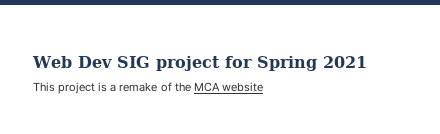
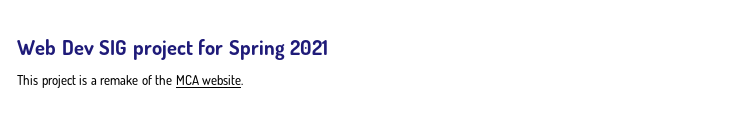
[221,82,263,92] website -> [202,75,244,85] website.

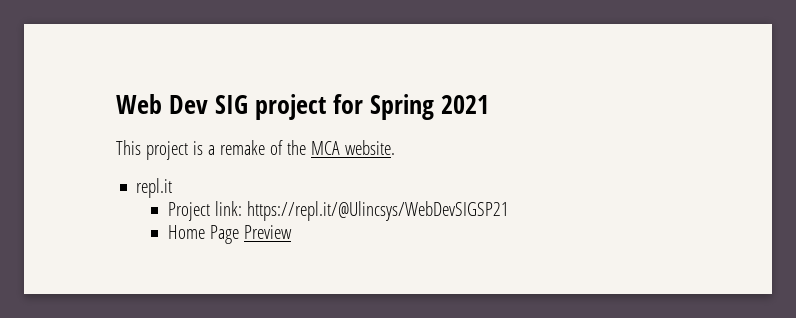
(244, 80) none -> [136,178,173,198] [167,201,509,221] [167,225,292,244] // repl.it // Project link: https://repl.it/@Ulincsys/WebDevSIGSP21 // Home Page Preview

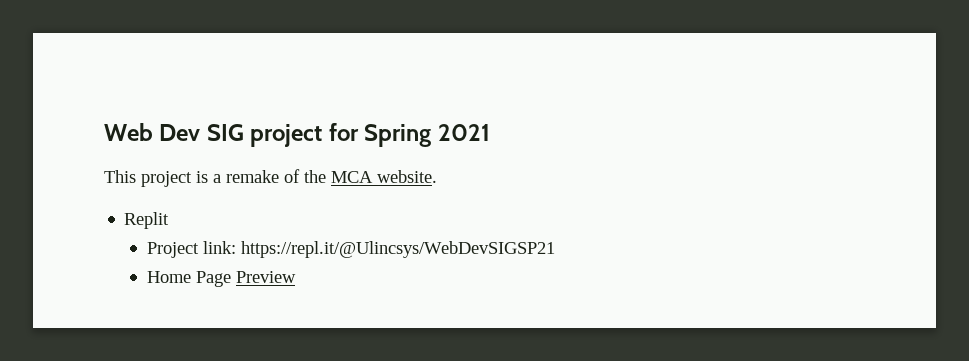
[136,178,173,198] repl.it -> [124,212,170,229] Replit

